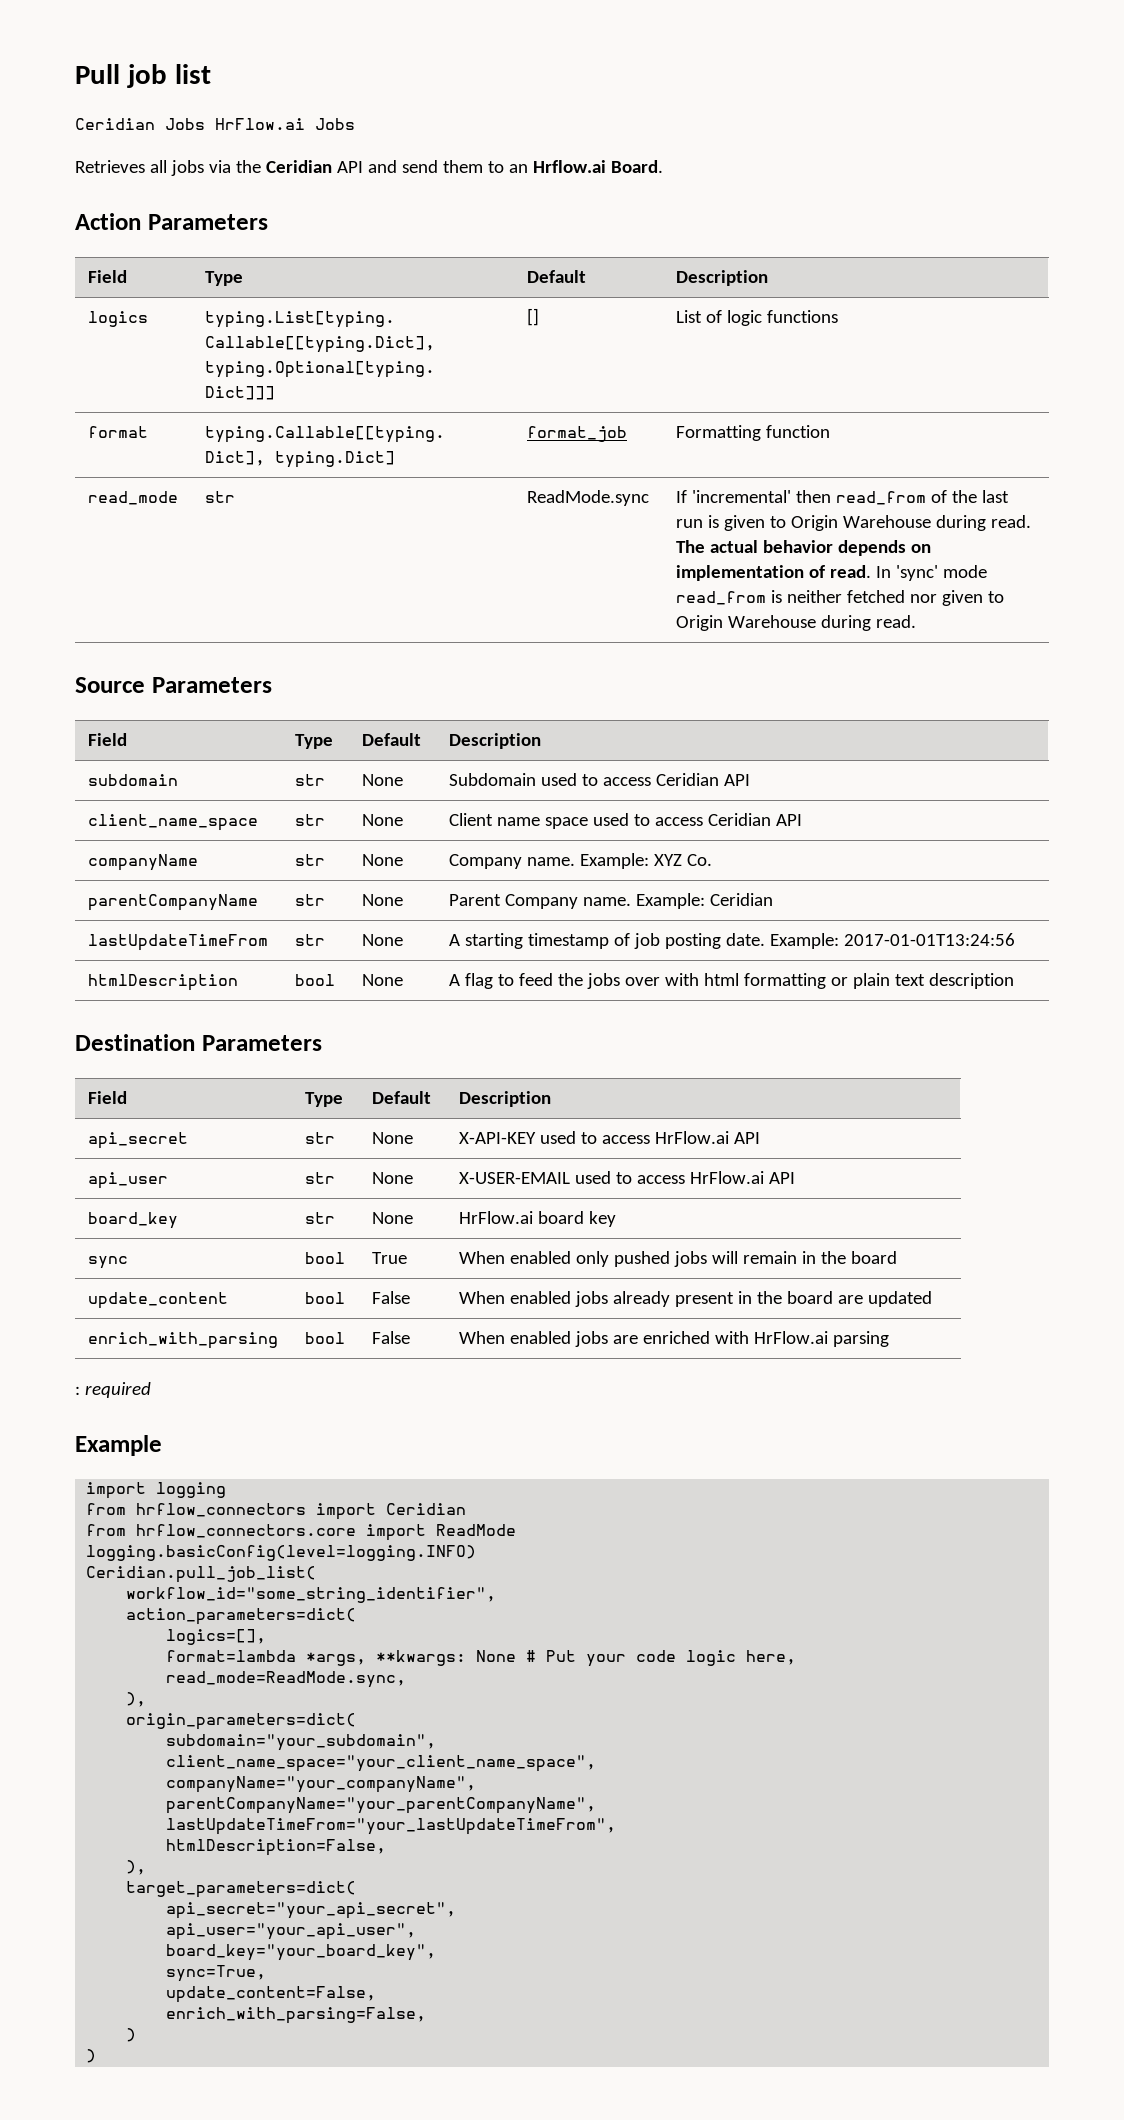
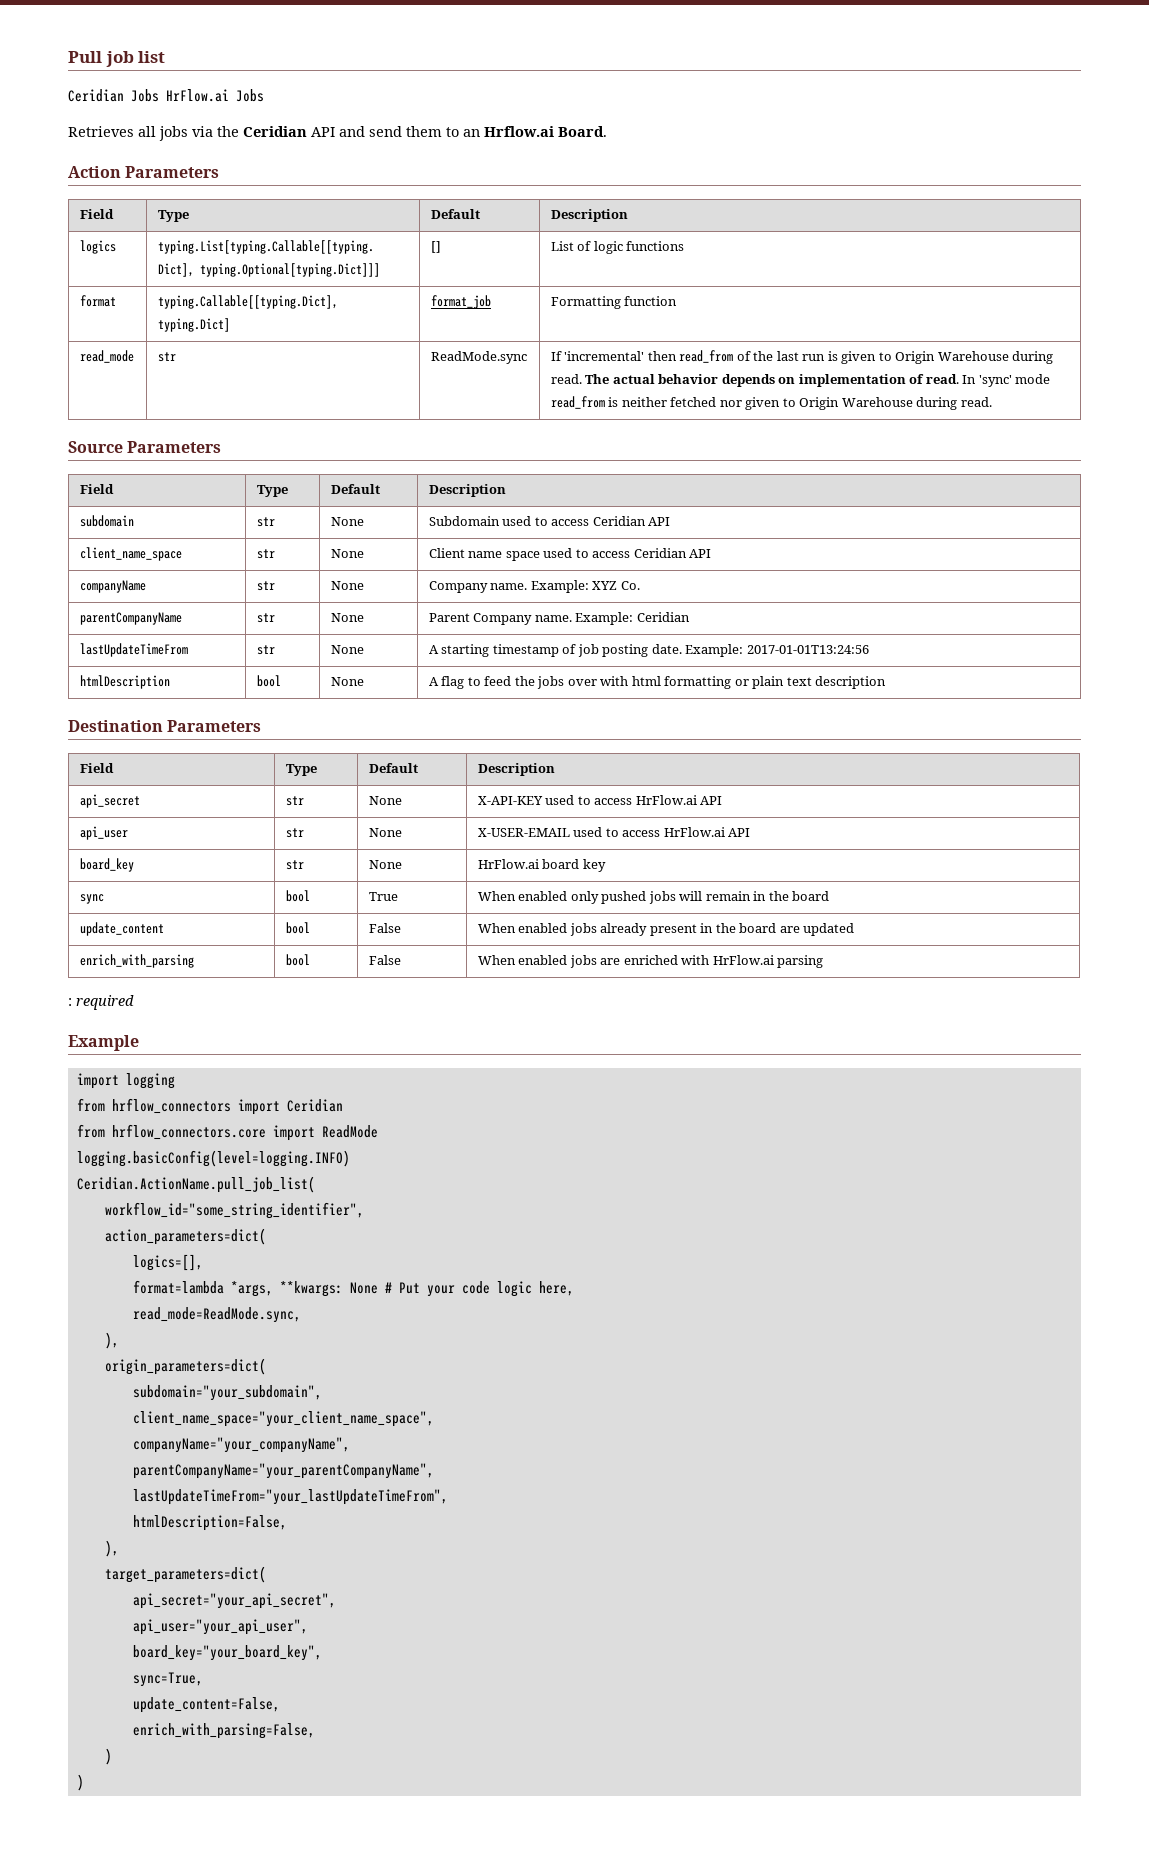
[86,1566,317,1583] Ceridian.pull_job_list( -> [76,1176,315,1193] Ceridian.ActionName.pull_job_list(

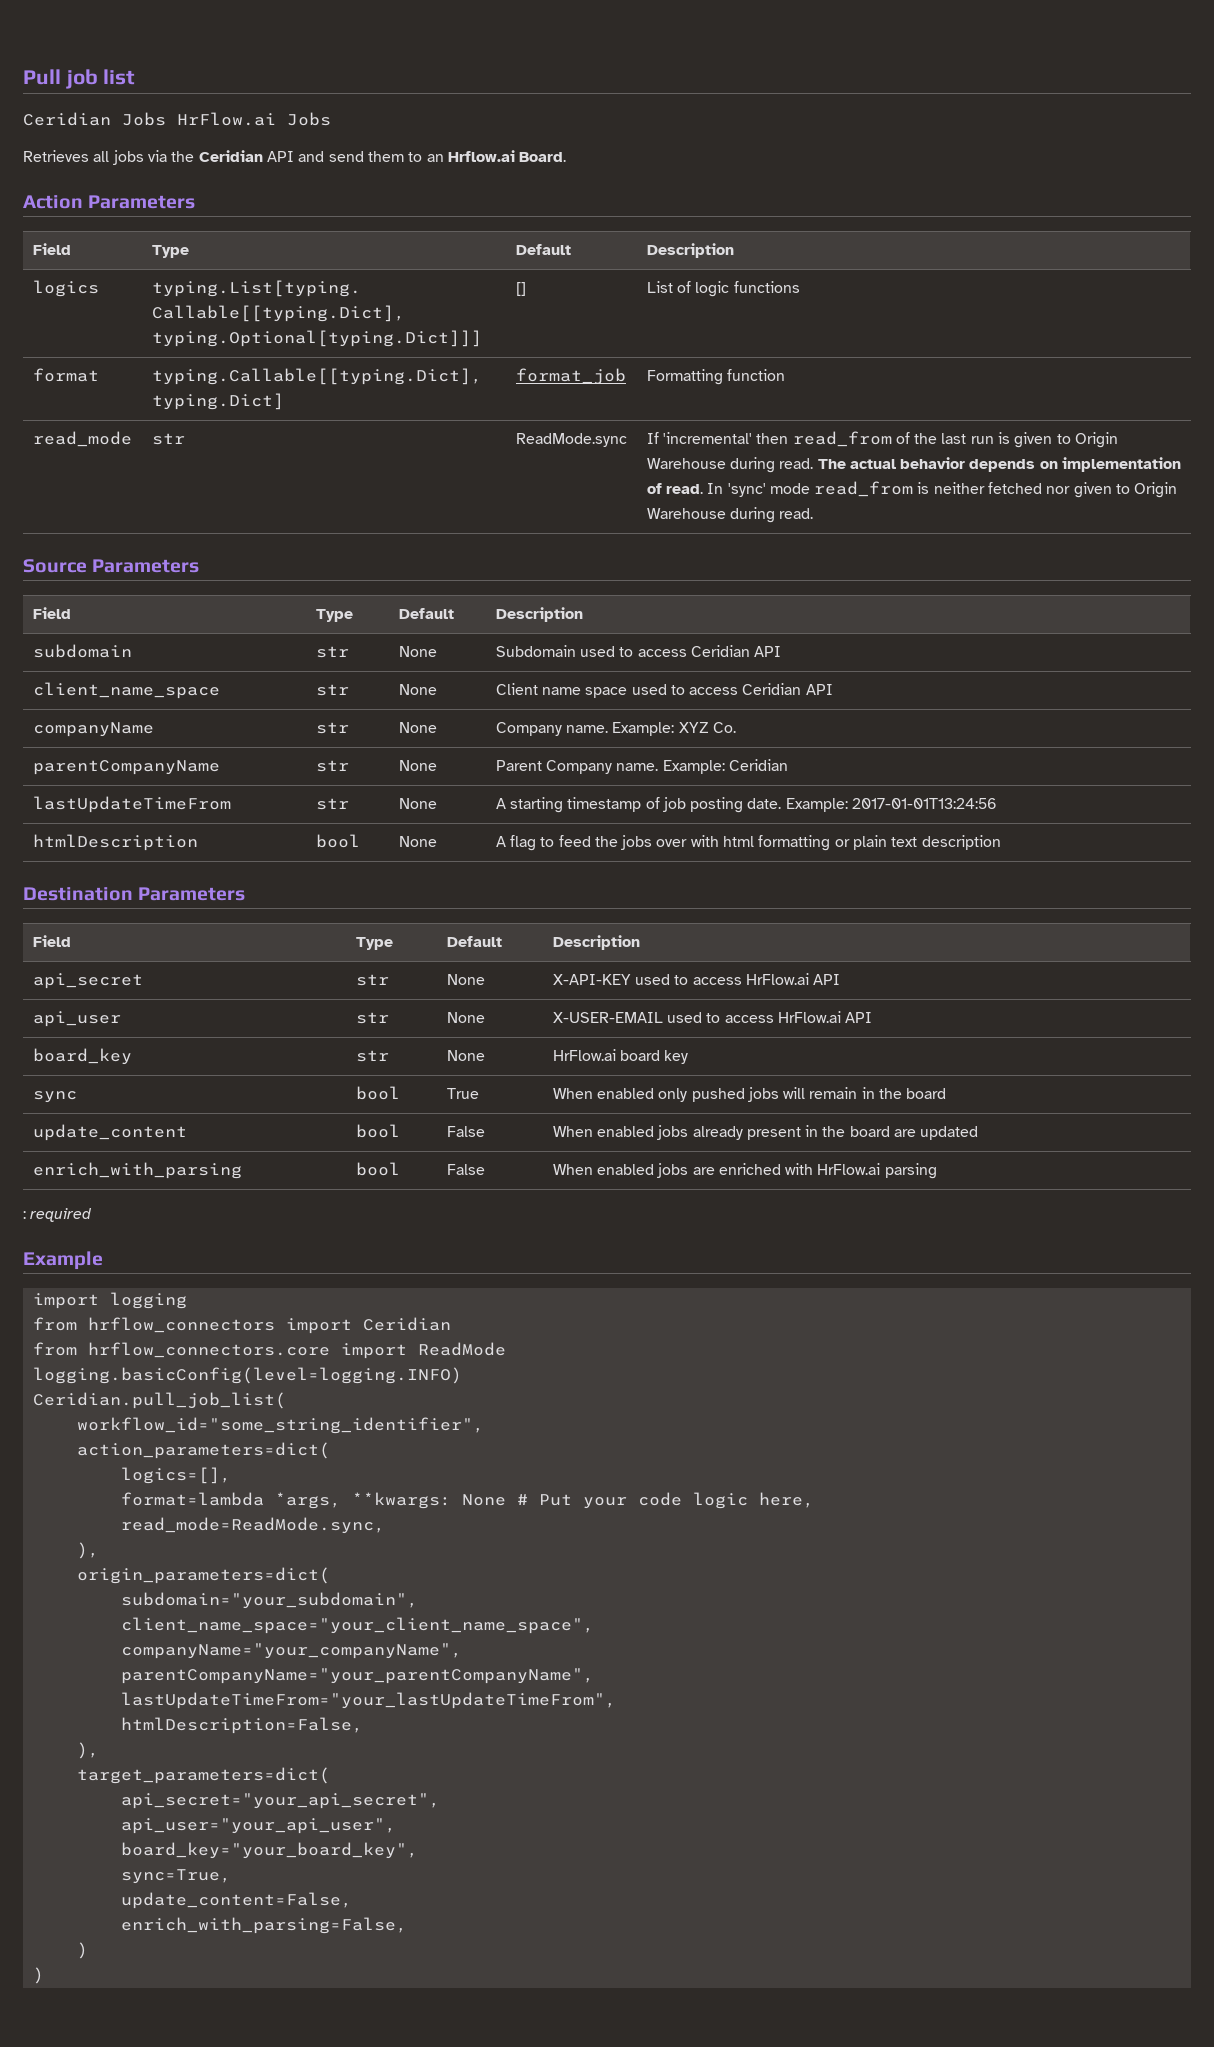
[76,1176,315,1193] Ceridian.ActionName.pull_job_list( -> [32,1392,286,1409] Ceridian.pull_job_list(

